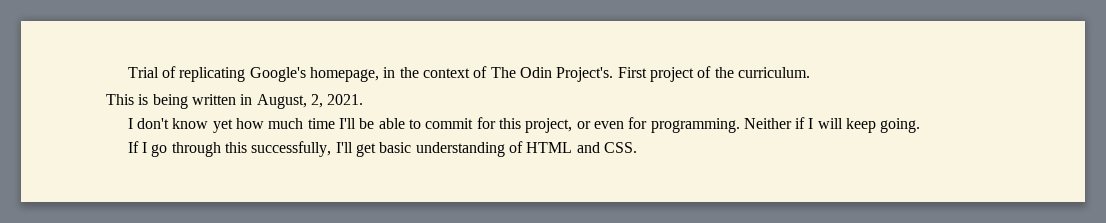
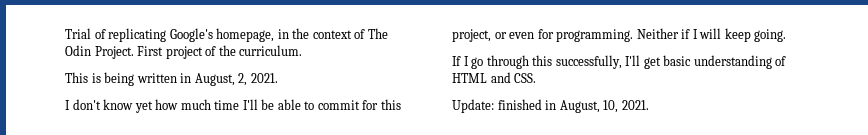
[556,67,614,82] Project's. -> [94,46,134,59] Project.
(637, 147) none -> [452,99,649,113] // Update: finished in August, 10, 2021.

